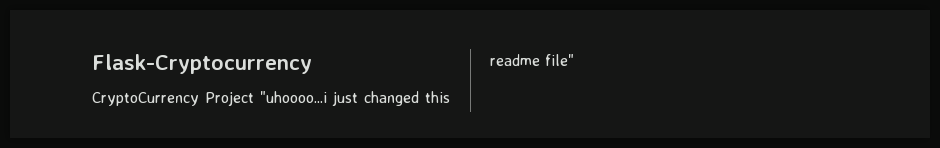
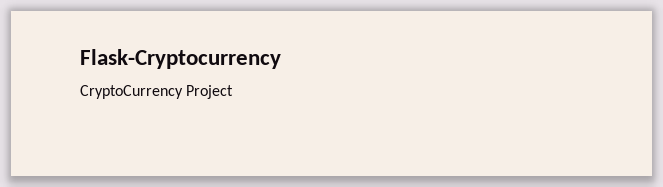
[260,91,450,106] [490,54,574,66] "uhoooo...i just changed this readme file" -> (234, 92) none

